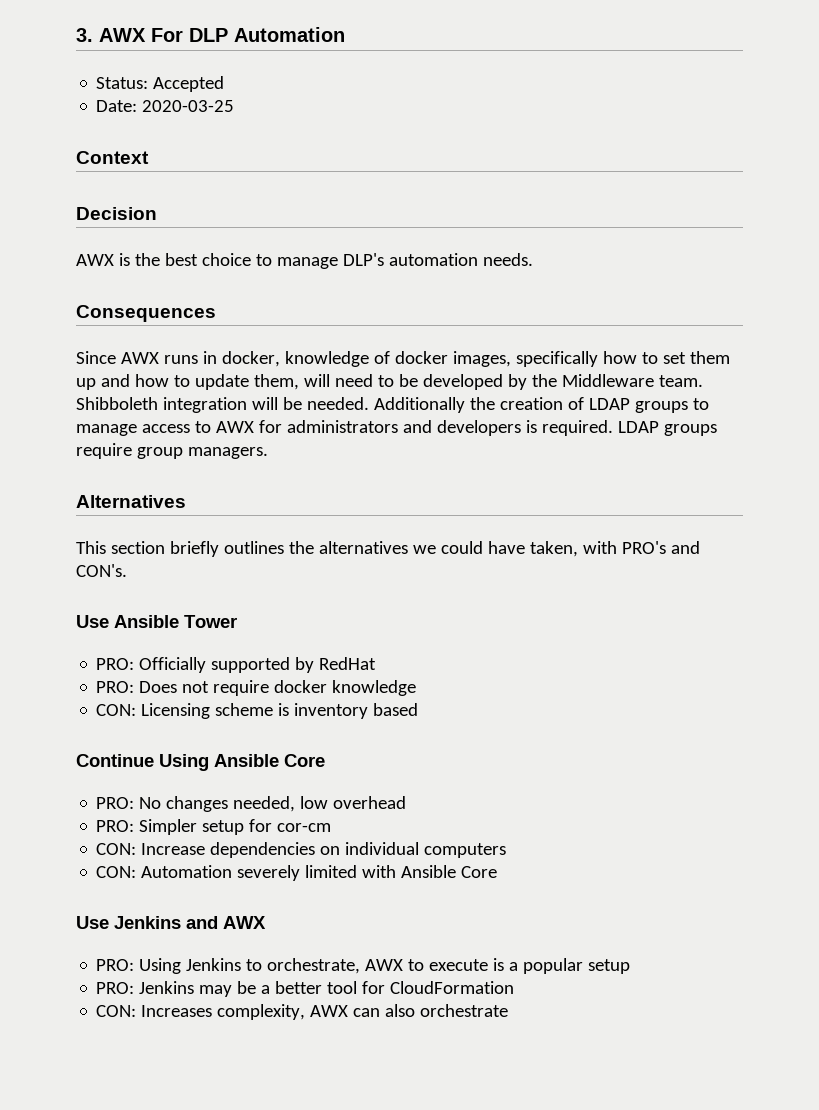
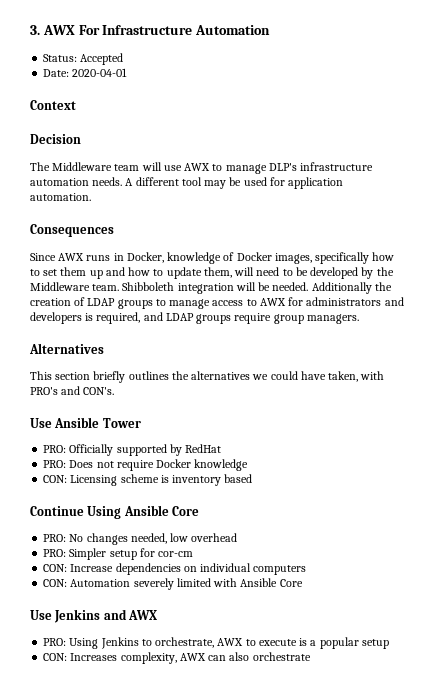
[189,28,228,42] DLP -> [102,25,193,35] Infrastructure
[142,100,235,112] 2020-03-25 -> [72,68,128,77] 2020-04-01
[76,253,251,266] AWX is the best choice -> [30,162,211,171] The Middleware team will use AWX
(384, 259) none -> [300,162,374,171] infrastructure
(533, 259) none -> [125,177,344,189] [30,193,91,201] A different tool may be used for application automation.
[221,351,280,367] docker, -> [126,252,164,263] Docker,
[394,351,448,364] docker -> [236,252,272,261] Docker
[541,420,613,436] required. -> [96,312,163,324] required, and
[274,680,328,693] docker -> [156,459,192,468] Docker
[96,981,515,997] // PRO: Jenkins may be a better tool for CloudFormation -> (389, 644) none

